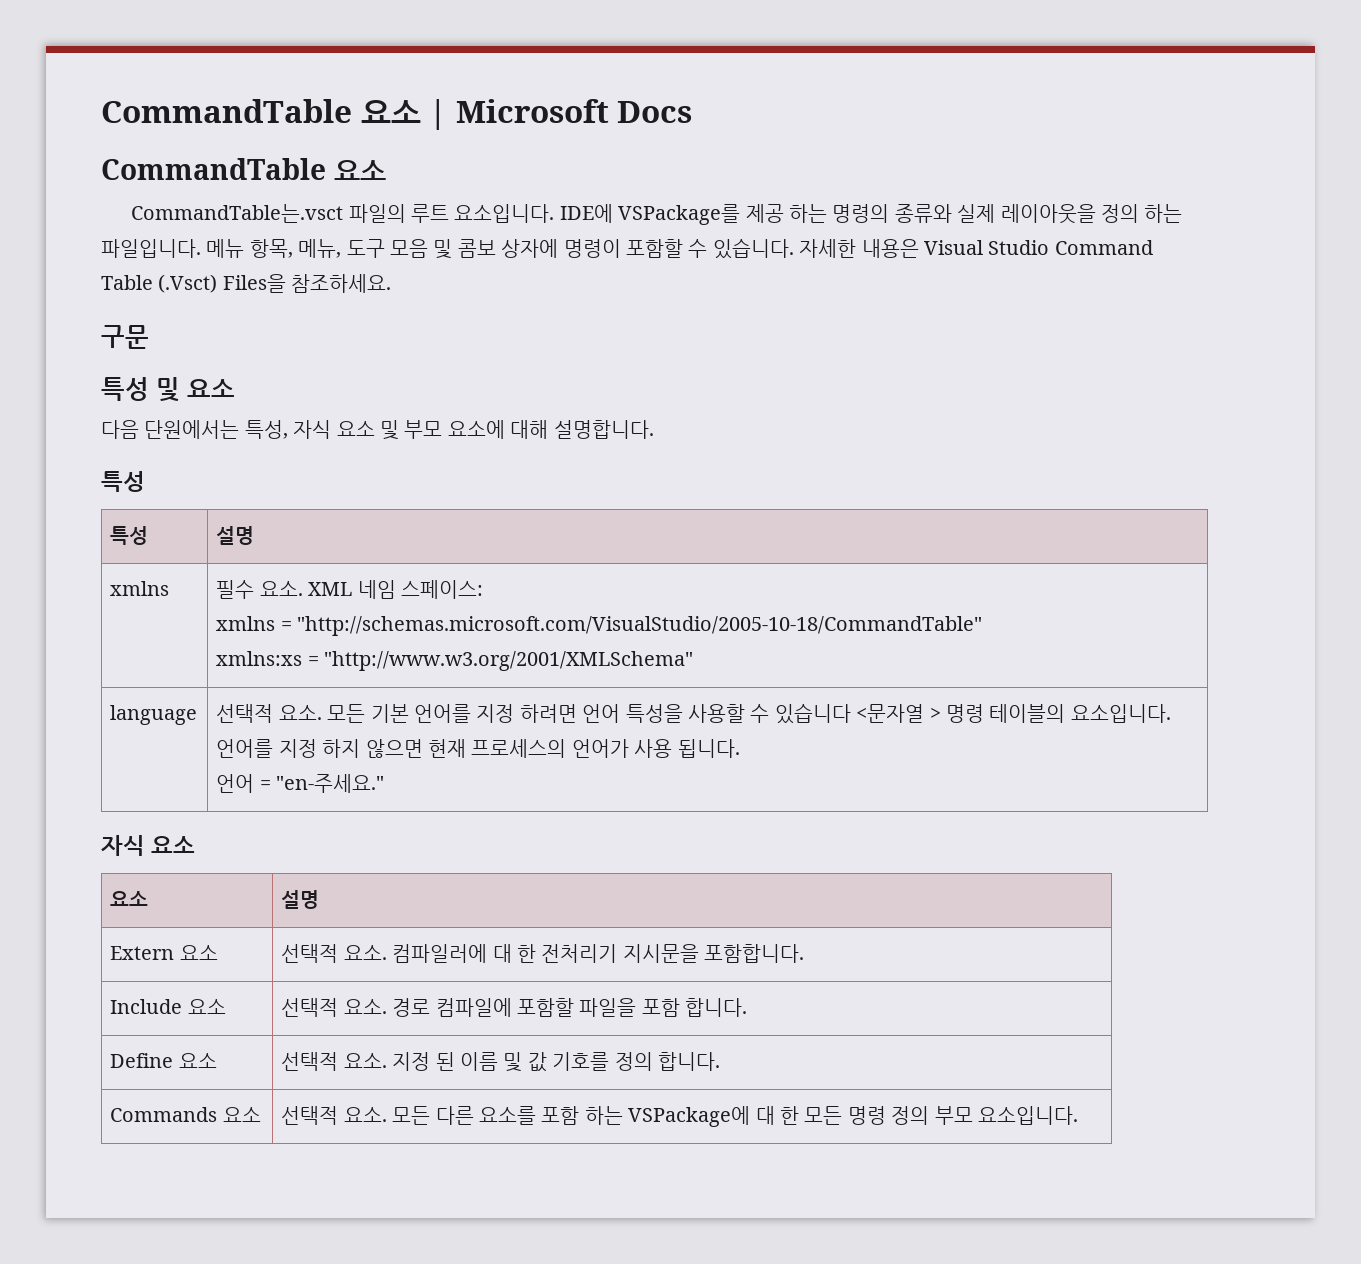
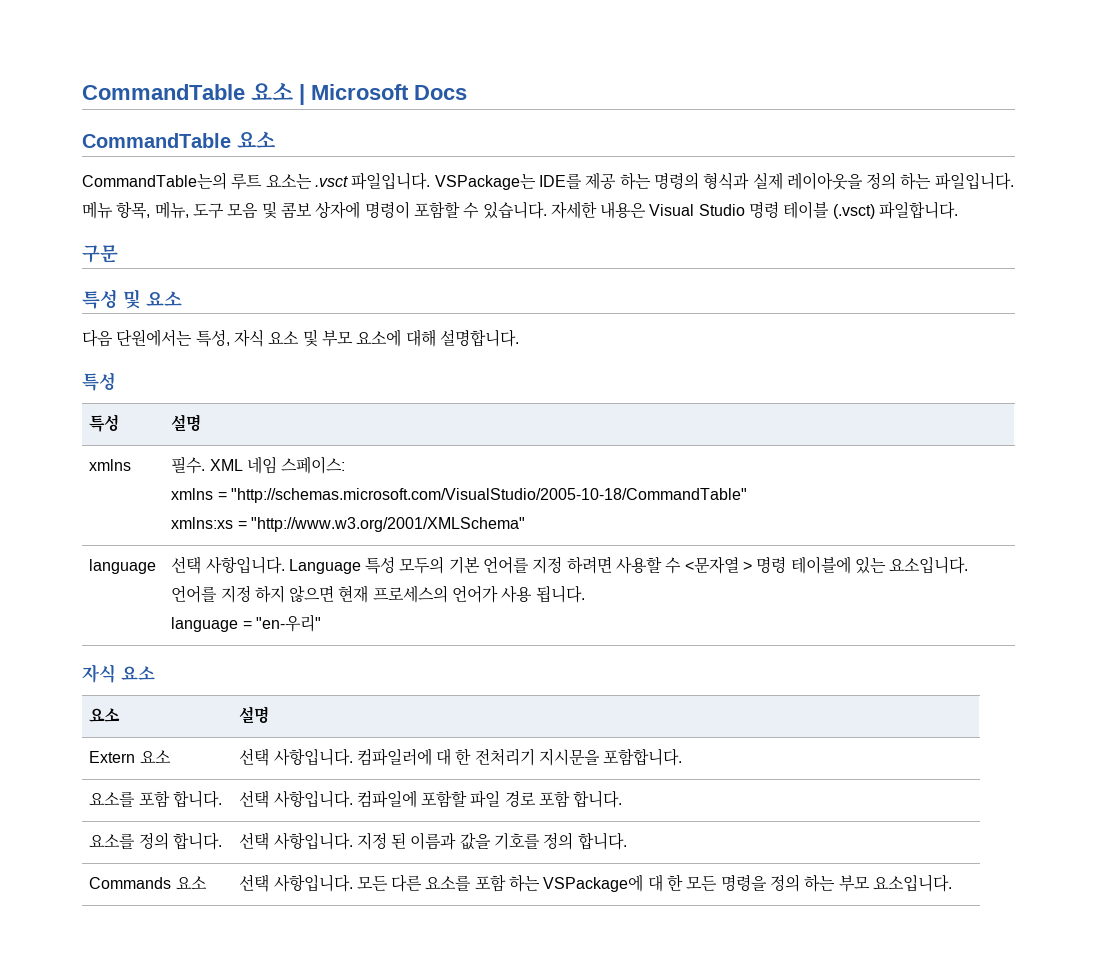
[131,204,741,225] CommandTable는.vsct 파일의 루트 요소입니다. IDE에 VSPackage를 -> [82,172,582,190] CommandTable는의 루트 요소는 .vsct 파일입니다. VSPackage는 IDE를
[894,204,952,223] 종류와 -> [703,172,750,190] 형식과
[1054,240,1153,255] [101,274,392,293] Command Table (.Vsct) Files을 참조하세요. -> [749,201,959,219] 명령 테이블 (.vsct) 파일합니다.
[216,580,303,599] 필수 요소. -> [171,457,206,474] 필수.
[216,704,366,723] 선택적 요소. 모든 -> [171,556,445,574] 선택 사항입니다. Language 특성 모두의
[582,704,683,723] 언어 특성을 -> (612, 565) none
[774,703,851,724] 있습니다 -> (682, 565) none
[989,704,1066,723] 테이블의 -> [790,556,886,574] 테이블에 있는
[216,774,385,793] 언어 = "en-주세요." -> [171,614,321,632] language = "en-우리"
[281,944,387,963] 선택적 요소. -> [239,748,353,766] 선택 사항입니다.
[110,999,226,1014] [281,998,748,1017] [110,1053,217,1068] [281,1052,547,1072] Include 요소 | 선택적 요소. 경로 컴파일에 포함할 파일을 포함 합니다. // Define 요소 | 선택적 요소. 지정 된 이름 및 값 -> [89,790,222,808] [239,790,623,808] [89,832,222,850] [239,832,491,850] 요소를 포함 합니다. | 선택 사항입니다. 컴파일에 포함할 파일 경로 포함 합니다. // 요소를 정의 합니다. | 선택 사항입니다. 지정 된 이름과 값을
[281,1106,387,1125] 선택적 요소. -> [239,874,353,892] 선택 사항입니다.
[847,1106,930,1125] 명령 정의 -> [720,874,836,892] 명령을 정의 하는

